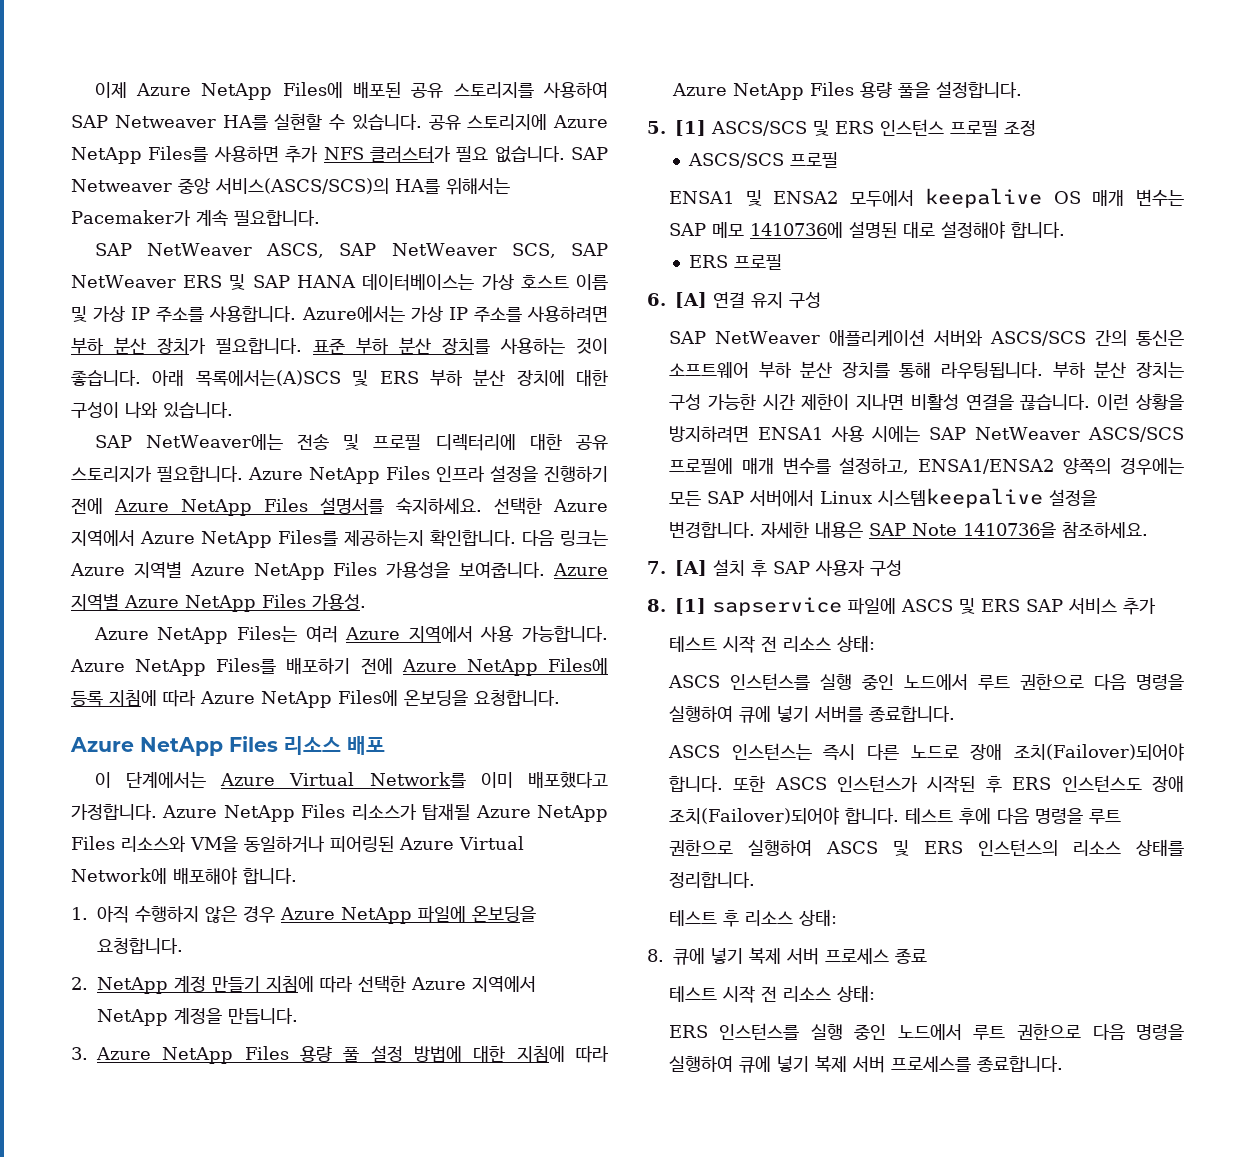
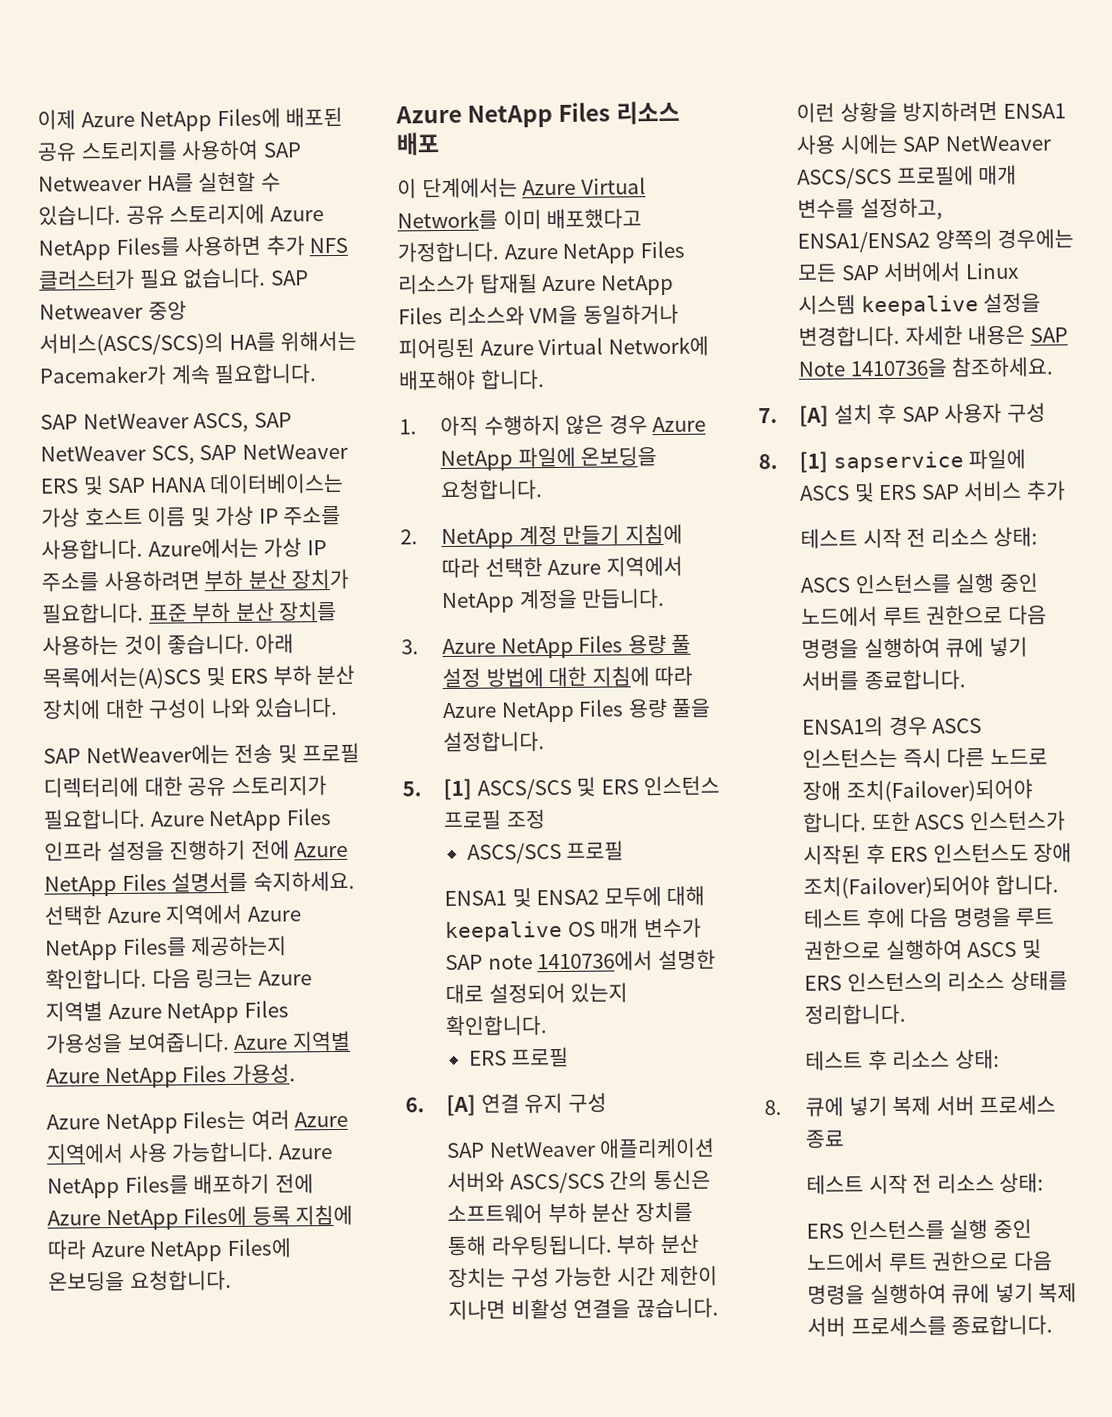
[849,190,914,207] 모두에서 -> [603,885,706,907] 모두에 대해
[1136,189,1184,206] [668,221,1065,239] 변수는 SAP 메모 1410736에 설명된 대로 설정해야 합니다. -> [642,917,702,939] [444,949,716,972] [444,982,629,1005] [444,1015,547,1037] 변수가 SAP note 1410736에서 설명한 대로 설정되어 있는지 확인합니다.
[877,488,1043,508] 시스템keepalive -> [797,294,979,317] 시스템 keepalive
(955, 714) none -> [801,715,928,737] ENSA1의 경우

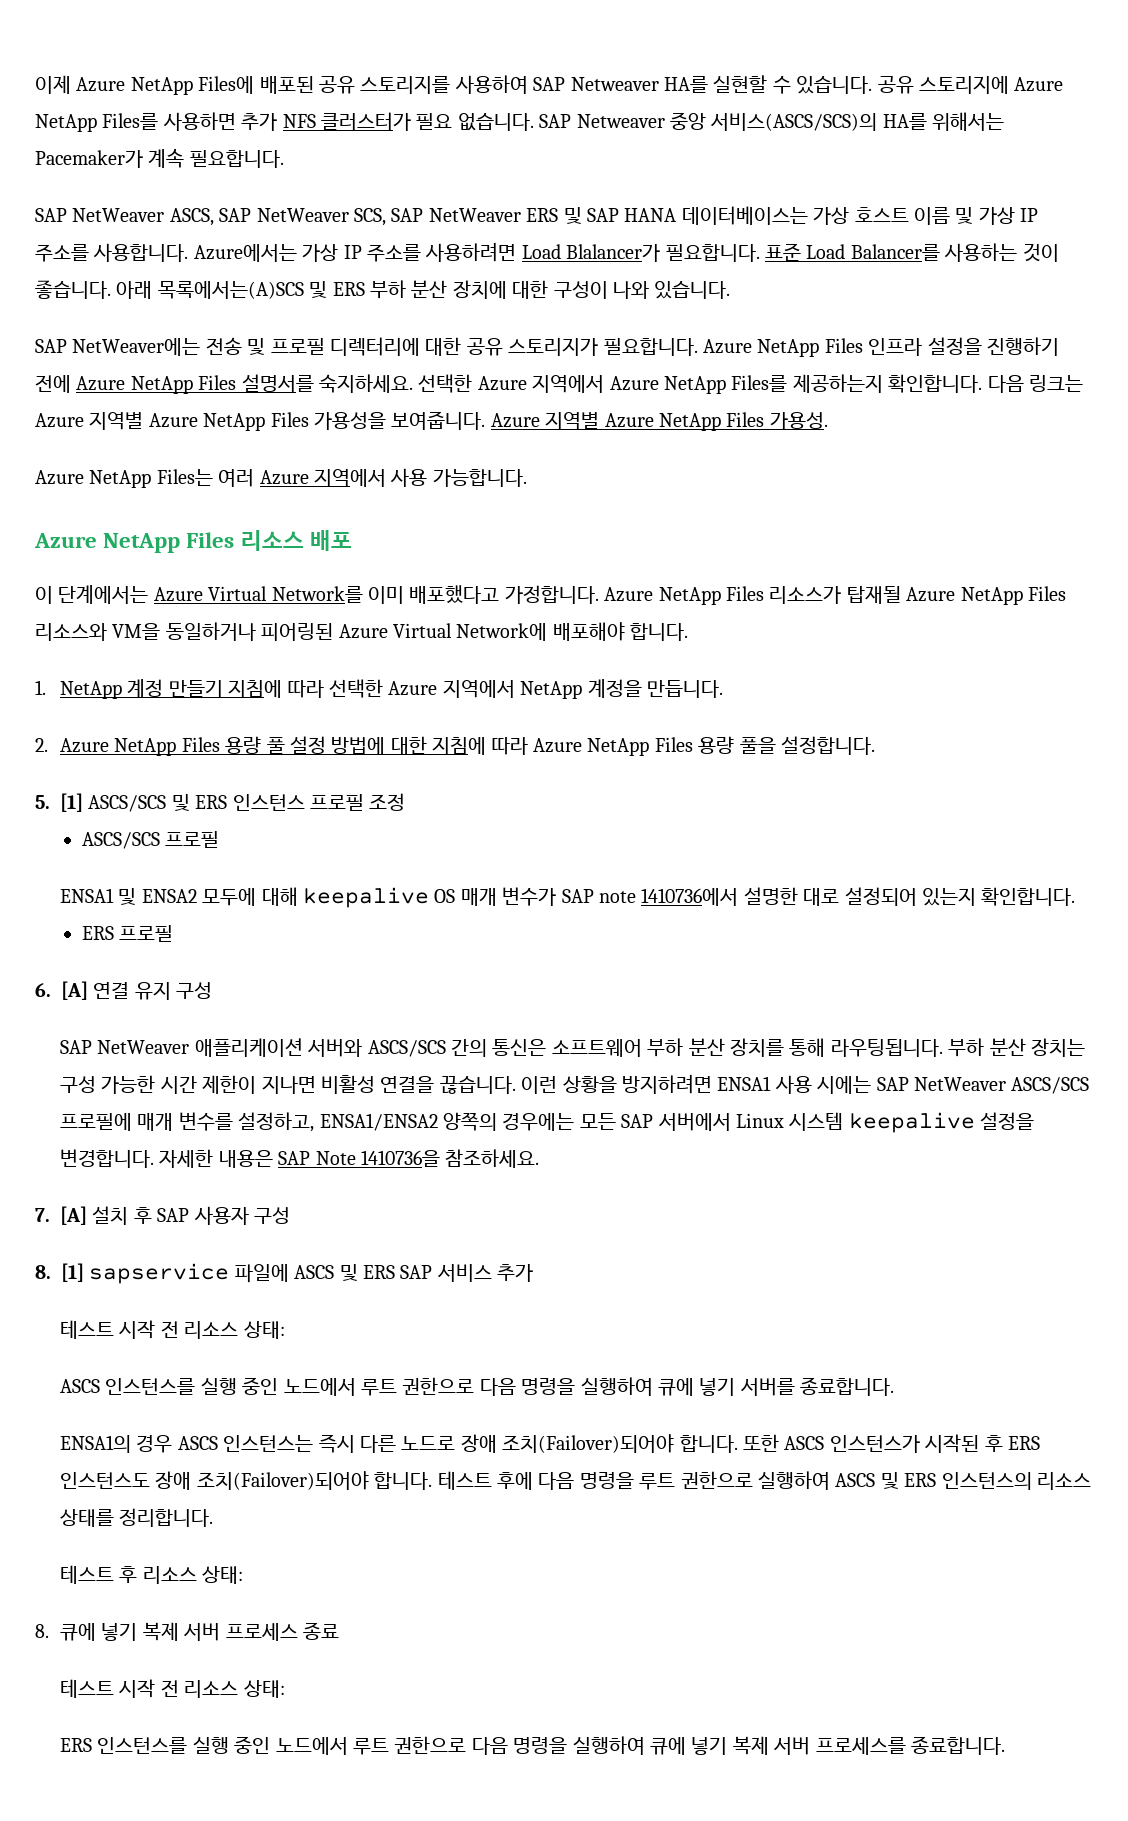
[204,568,350,591] [42,600,338,624] 부하 분산 장치가 필요합니다. 표준 부하 분산 장치를 -> [521,243,940,262] Load Blalancer가 필요합니다. 표준 Load Balancer를
[277,1144,333,1160] [47,1173,314,1199] [47,1204,354,1231] [47,1237,291,1262] [48,1269,232,1292] Azure NetApp Files를 배포하기 전에 Azure NetApp Files에 등록 지침에 따라 Azure NetApp Files에 온보딩을 요청합니다. -> (527, 478) none
[439,414,707,437] [439,446,658,472] [439,479,543,501] [400,529,418,545] 아직 수행하지 않은 경우 Azure NetApp 파일에 온보딩을 요청합니다. // 2. -> (46, 687) none
[401,639,419,655] 3. -> [35,738,48,752] 2.

